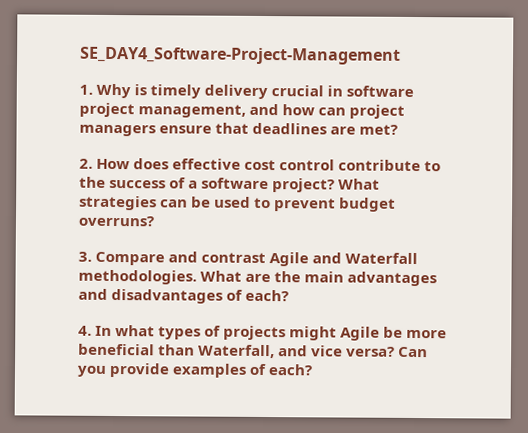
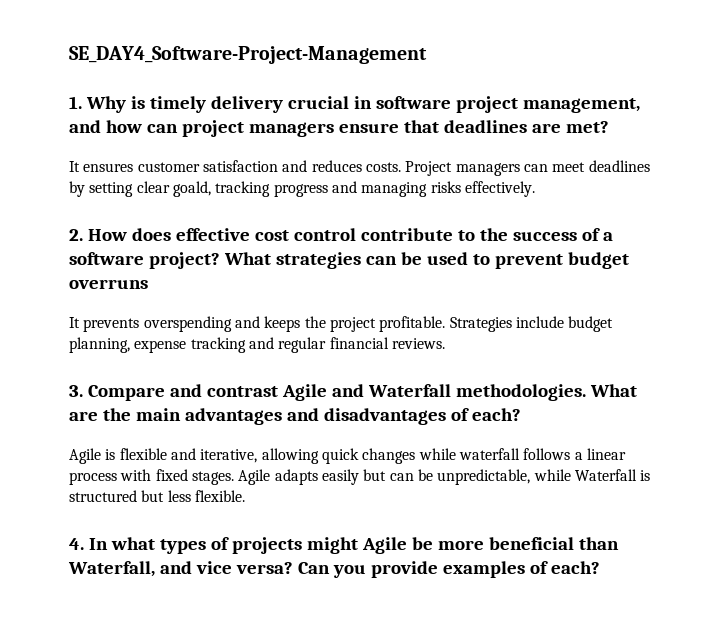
(399, 129) none -> [69,160,650,176] [69,181,535,197] // It ensures customer satisfaction and reduces costs. Project managers can meet deadlines by setting clear goald, tracking progress and managing risks effectively.
[78,215,154,227] overruns? -> [69,279,148,289] [69,316,614,332] [69,337,445,353] overruns // It prevents overspending and keeps the project profitable. Strategies include budget planning, expense tracking and regular financial reviews.
(290, 295) none -> [69,448,626,464] [69,469,651,485] [69,490,245,502] // Agile is flexible and iterative, allowing quick changes while waterfall follows a linear process with fixed stages. Agile adapts easily but can be unpredictable, while Waterfall is structured but less flexible.

